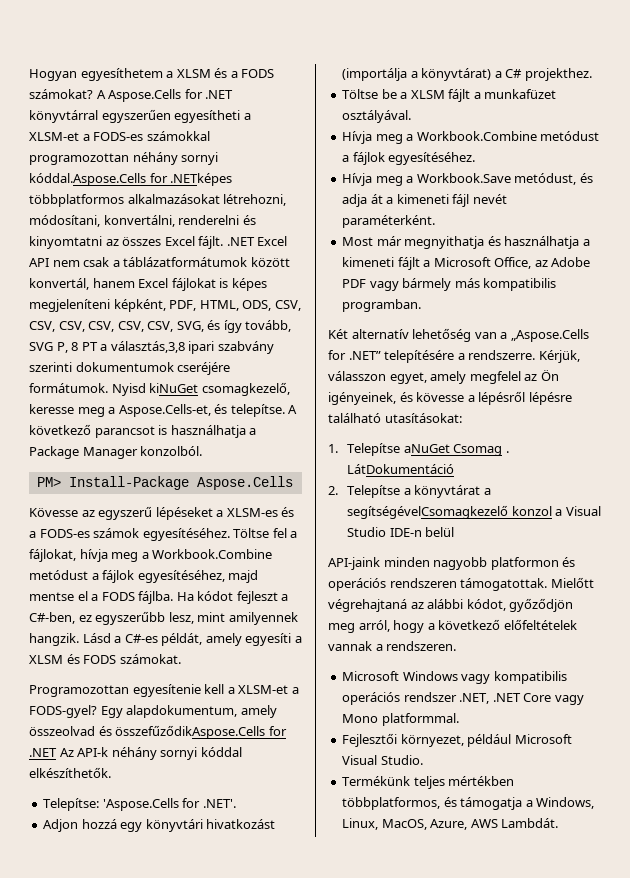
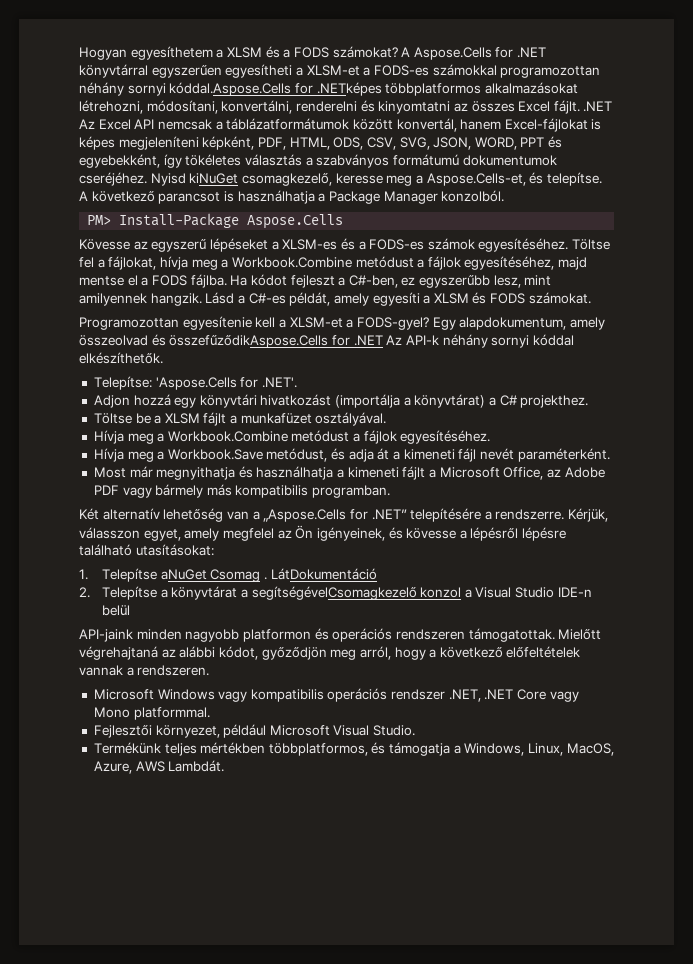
(255, 241) none -> [79,119,95,129] Az
[52,257,110,267] nem csak -> [157,119,212,130] nemcsak
[138,278,216,291] Excel fájlokat -> [504,118,588,132] Excel-fájlokat
[29,320,292,333] [29,341,274,354] [29,362,231,375] [29,383,108,393] CSV, CSV, CSV, CSV, CSV, SVG, és így tovább, SVG P, 8 PT a választás,3,8 ipari szabvány szerinti dokumentumok cseréjére formátumok. -> [399,136,563,150] [79,154,557,168] [79,172,147,186] SVG, JSON, WORD, PPT és egyebekként, így tökéletes választás a szabványos formátumú dokumentumok cseréjéhez.

